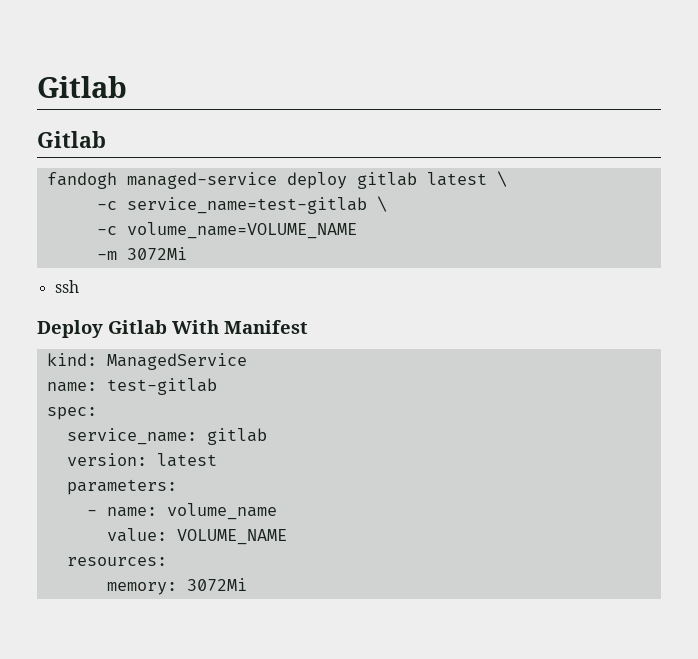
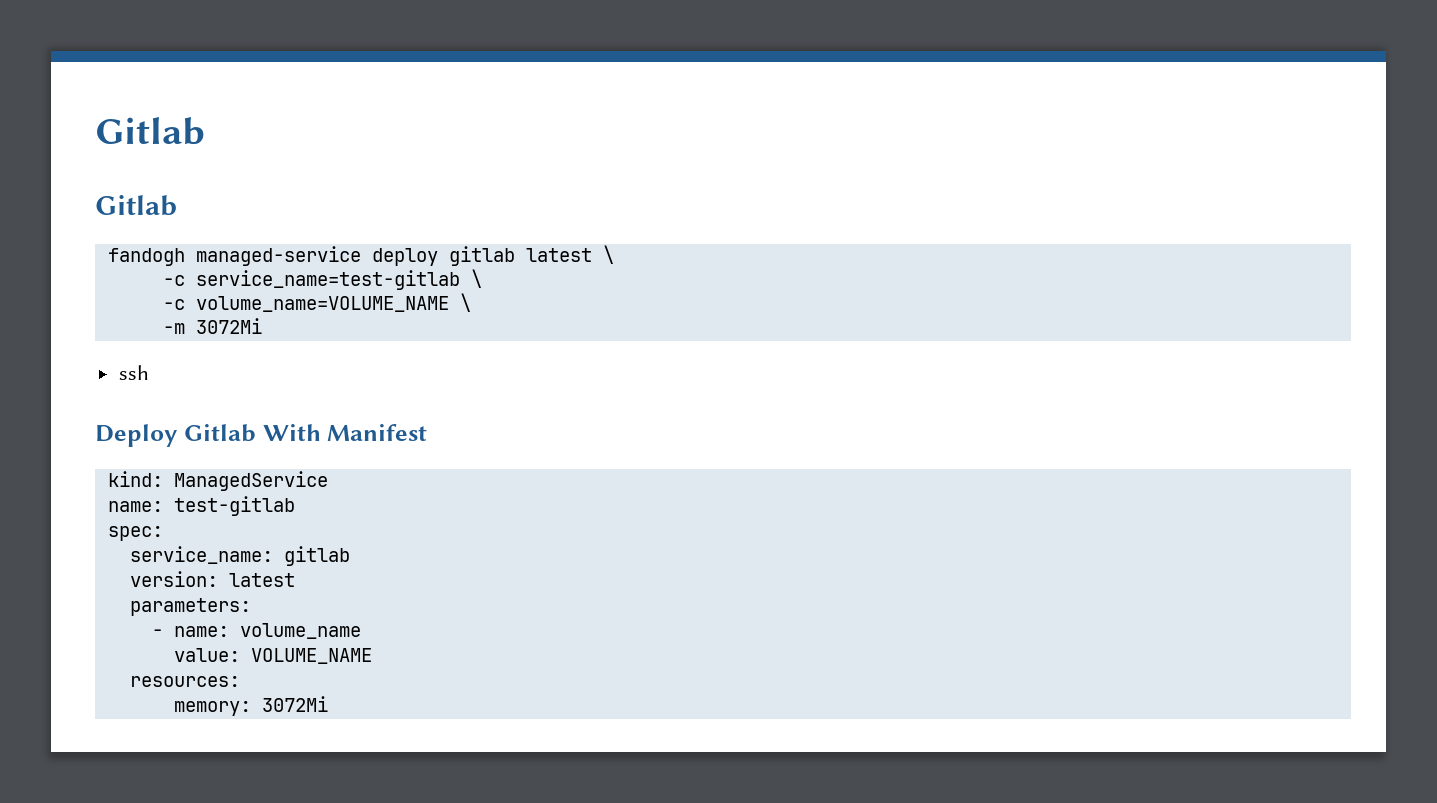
(357, 230) none -> [459,293,471,312] \

